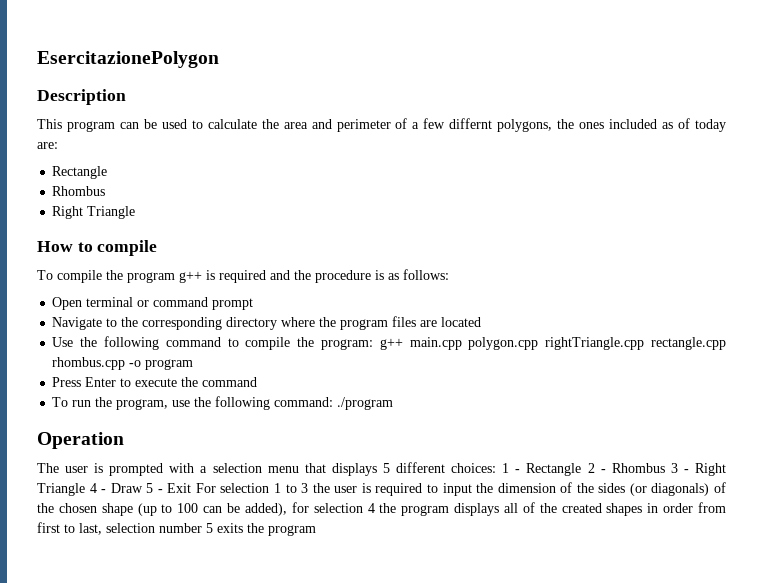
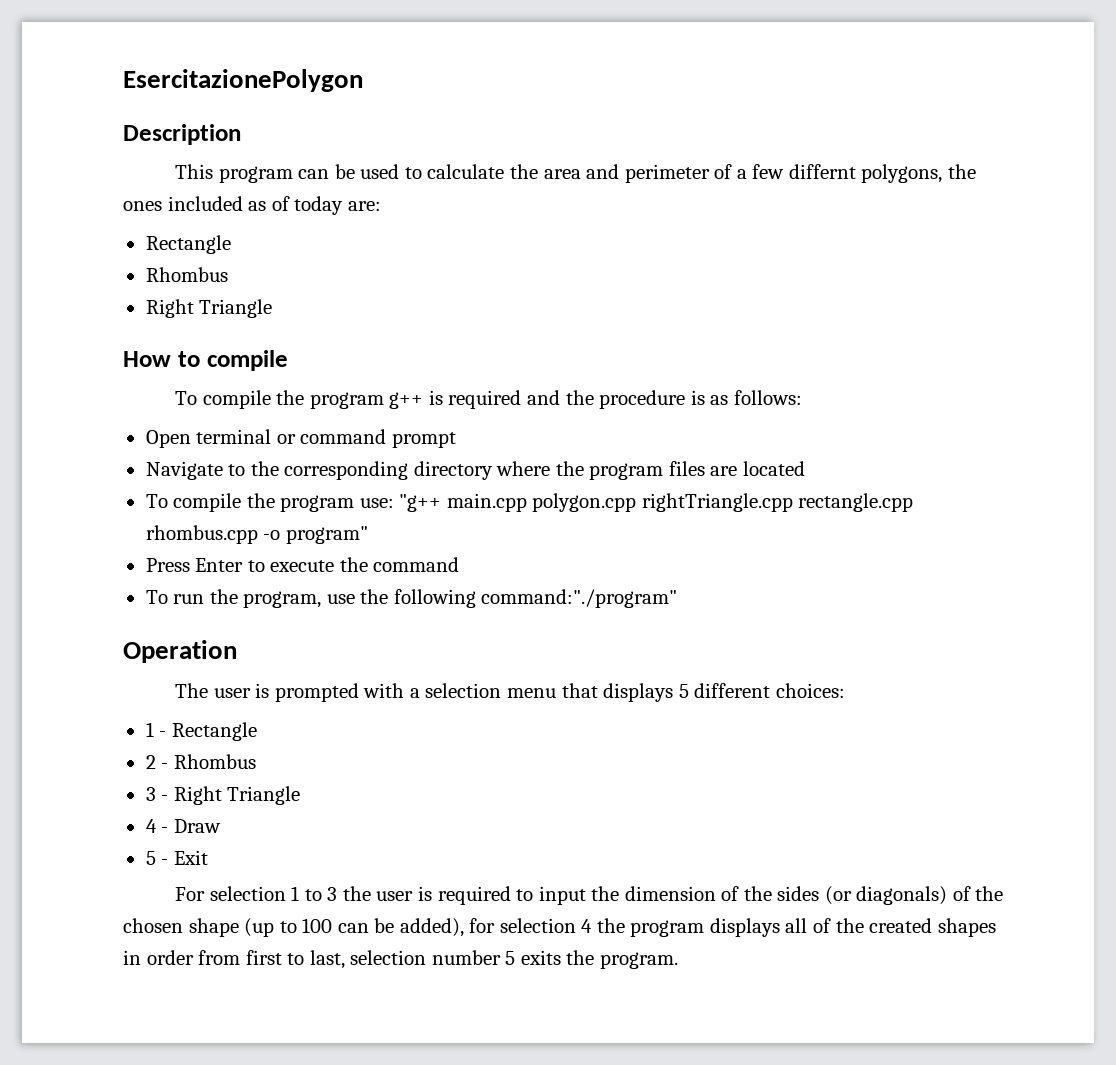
[52,336,403,350] Use the following command to compile the program: g++ -> [145,493,442,512] To compile the program use: "g++
[145,359,194,370] program -> [285,526,368,544] program"
[274,397,394,410] command: ./program -> [481,589,678,608] command:"./program"
(497, 468) none -> (845, 690) //
(582, 469) none -> (257, 731) //
(665, 468) none -> (256, 761) //
(85, 489) none -> (301, 795) //
(143, 488) none -> (221, 826) //
(192, 488) none -> (208, 857) //
[268,525,316,536] program -> [599,952,678,969] program.

